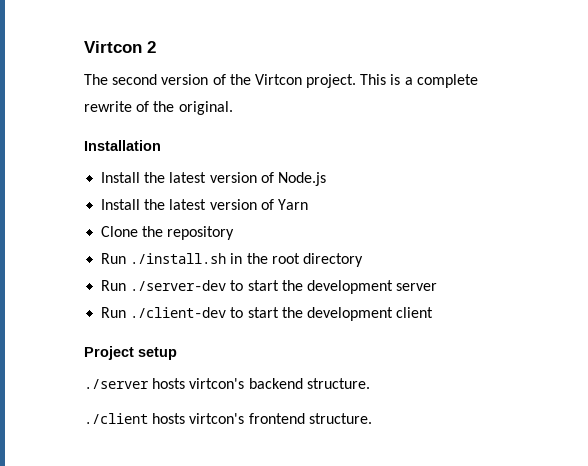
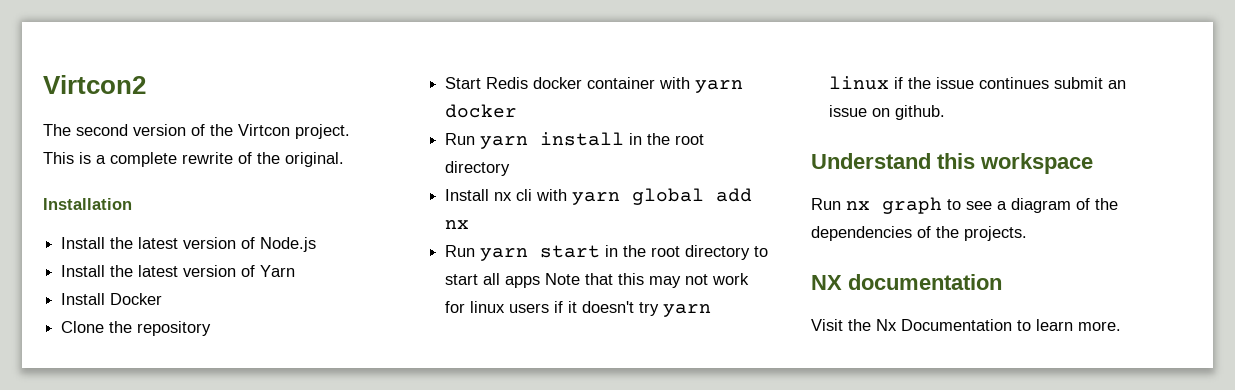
[84,41,156,53] Virtcon 2 -> [43,75,146,94] Virtcon2
(308, 204) none -> [61,293,163,305] // Install Docker
[101,253,227,264] // Run ./install.sh -> [445,77,744,93] [445,104,518,118] [445,132,625,149] // Start Redis docker container with yarn docker // Run yarn install
[101,280,438,294] [101,307,434,321] [84,346,177,360] [84,378,370,389] [84,413,372,424] Run ./server-dev to start the development server // Run ./client-dev to start the development client // Project setup // ./server hosts virtcon's backend structure. // ./client hosts virtcon's frontend structure. -> [445,188,753,205] [445,220,470,229] [445,245,769,261] [445,273,750,288] [445,301,712,317] [829,76,1127,90] [829,105,946,120] [811,153,1093,174] [811,197,1118,214] [811,226,1027,241] [811,274,1002,290] [811,319,1121,331] Install nx cli with yarn global add nx // Run yarn start in the root directory to start all apps Note that this may not work for linux users if it doesn't try yarn linux if the issue continues submit an issue on github. // Understand this workspace // Run nx graph to see a diagram of the dependencies of the projects. // NX documentation // Visit the Nx Documentation to learn more.

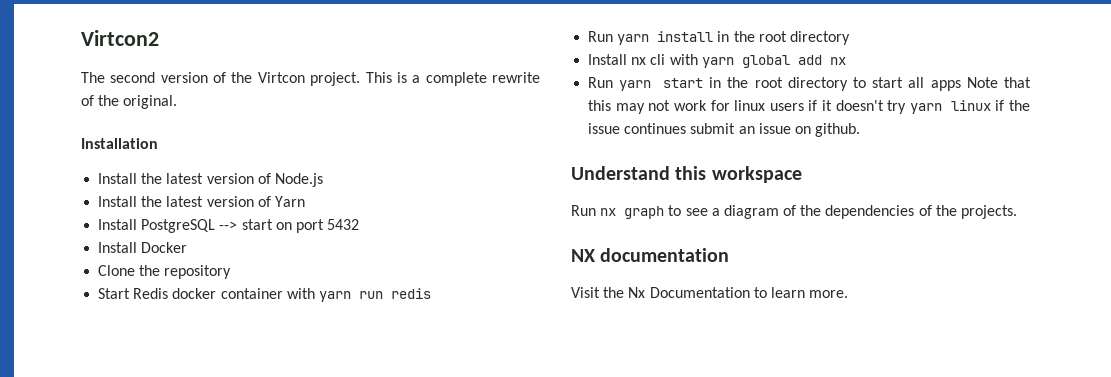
(296, 271) none -> [98,219,360,233] // Install PostgreSQL --> start on port 5432
[445,104,518,118] docker -> [358,288,431,299] run redis

